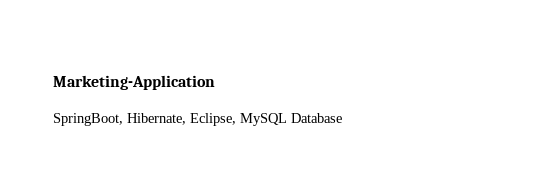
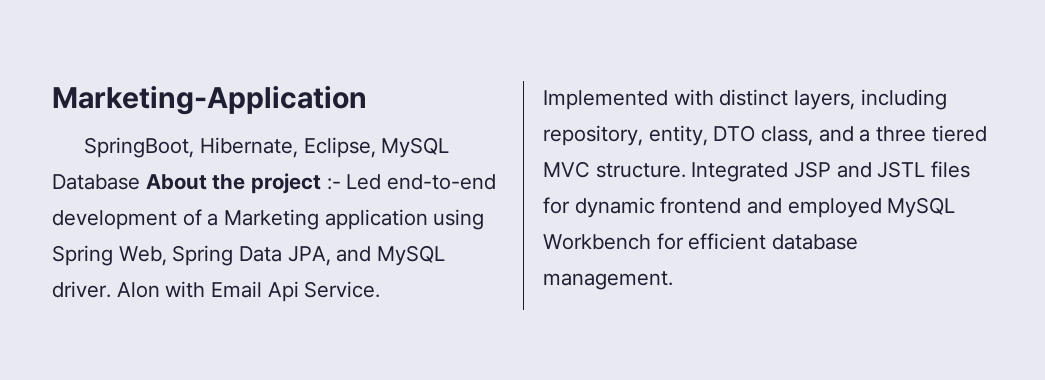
(342, 118) none -> [145,173,497,194] [52,209,485,230] [52,245,446,266] [52,281,381,302] [543,89,947,110] [543,125,987,146] [543,161,971,182] [543,197,956,218] [543,233,859,250] [543,271,673,290] About the project :- Led end-to-end development of a Marketing application using Spring Web, Spring Data JPA, and MySQL driver. Alon with Email Api Service. Implemented with distinct layers, including repository, entity, DTO class, and a three tiered MVC structure. Integrated JSP and JSTL files for dynamic frontend and employed MySQL Workbench for efficient database management.

